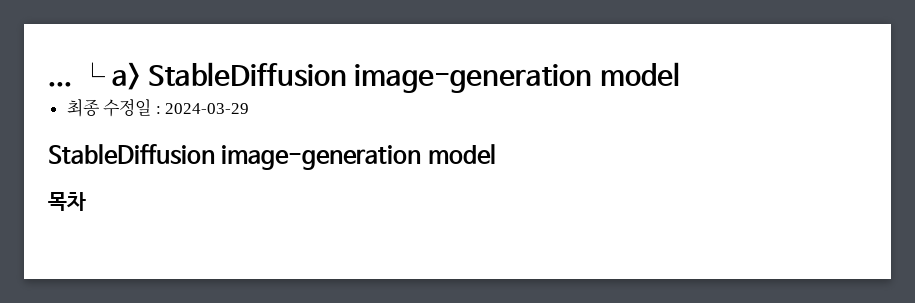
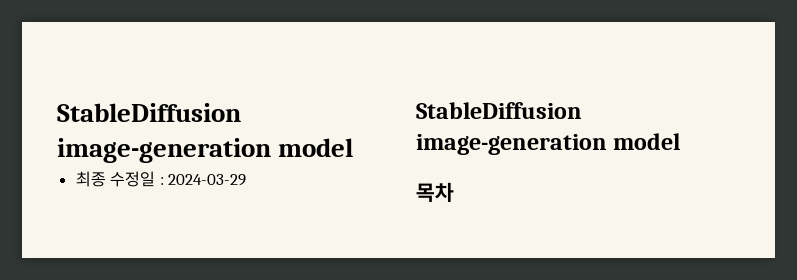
[48,62,141,90] ... └ a> -> (57, 112) none

